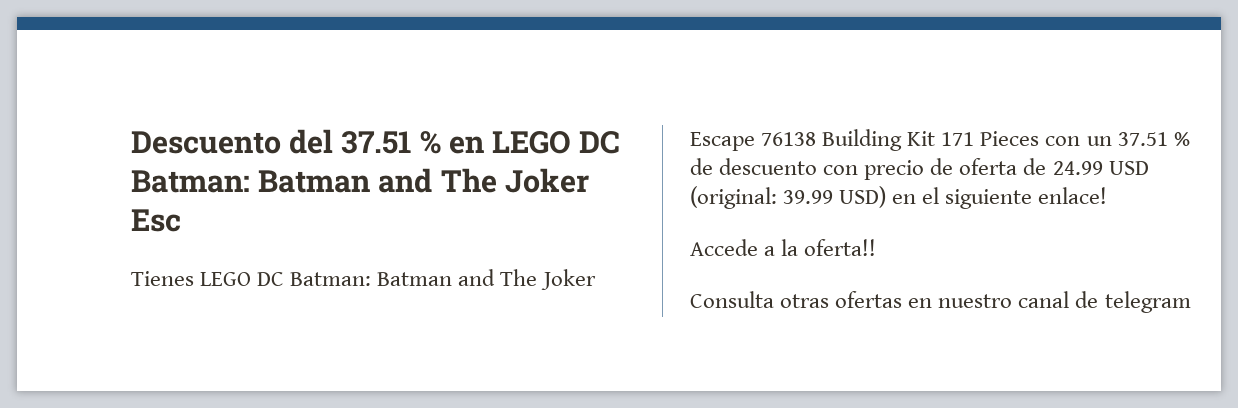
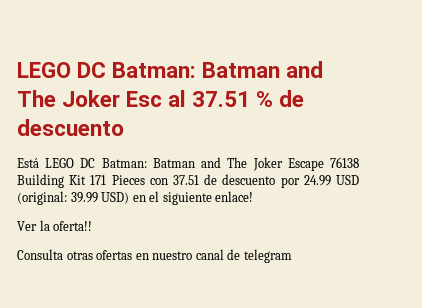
[131,129,484,154] Descuento del 37.51 % en -> (17, 70) none
[131,271,194,286] // Tienes -> [168,90,305,107] [17,119,124,136] [17,158,39,168] al 37.51 % de descuento // Está
[1086,132,1190,146] [690,158,1047,180] un 37.51 % de descuento con precio de oferta de -> [172,174,300,188] 37.51 de descuento por
[690,239,776,256] Accede a -> [17,221,37,231] Ver

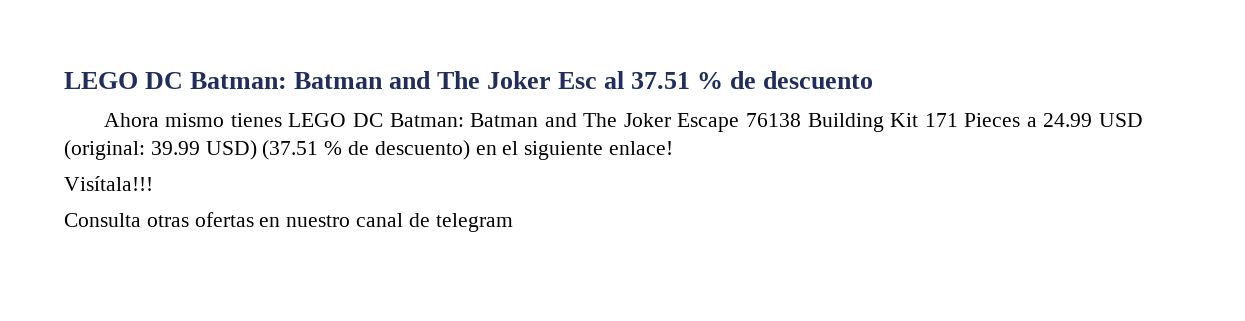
[17,158,39,168] Está -> [103,113,282,127] Ahora mismo tienes
[149,174,300,188] con 37.51 de descuento por -> [1026,117,1037,127] a
(130, 198) none -> [262,140,470,160] (37.51 % de descuento)
[17,220,93,231] Ver la oferta!! -> [64,176,153,191] Visítala!!!

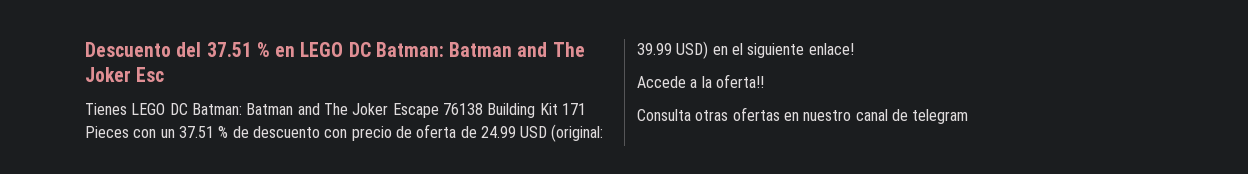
(64, 80) none -> [85,42,296,57] Descuento del 37.51 % en
[604,71,874,89] [103,113,282,127] al 37.51 % de descuento // Ahora mismo tienes -> [85,103,127,115] // Tienes
[1026,117,1037,127] a -> [133,124,477,141] con un 37.51 % de descuento con precio de oferta de
[262,140,470,160] (37.51 % de descuento) -> (709, 50) none
[64,176,153,191] Visítala!!! -> [637,74,764,88] Accede a la oferta!!

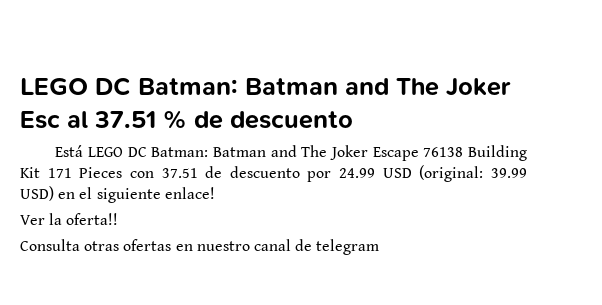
[85,42,296,57] Descuento del 37.51 % en -> (20, 86) none
[85,103,127,115] // Tienes -> [67,110,353,129] [55,145,84,157] al 37.51 % de descuento // Está
[160,124,477,141] un 37.51 % de descuento con precio de oferta de -> [161,166,332,182] 37.51 de descuento por
[637,76,698,88] Accede a -> [20,215,45,225] Ver

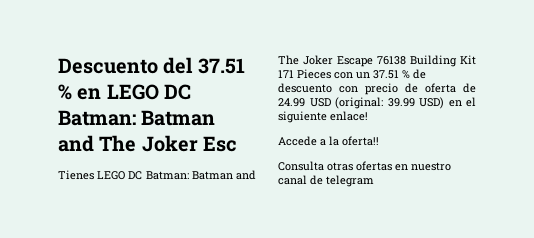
(20, 86) none -> [58,57,245,74] [58,84,102,100] Descuento del 37.51 % en
[67,110,353,129] [55,145,84,157] al 37.51 % de descuento // Está -> [58,170,94,180] // Tienes
[161,166,332,182] 37.51 de descuento por -> [356,69,426,79] [278,83,476,95] un 37.51 % de descuento con precio de oferta de
[20,215,45,225] Ver -> [278,136,326,146] Accede a

